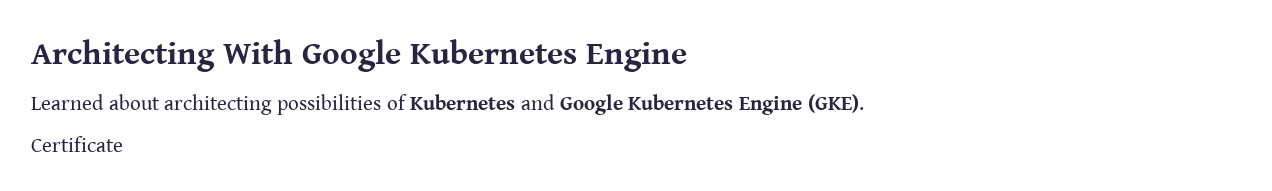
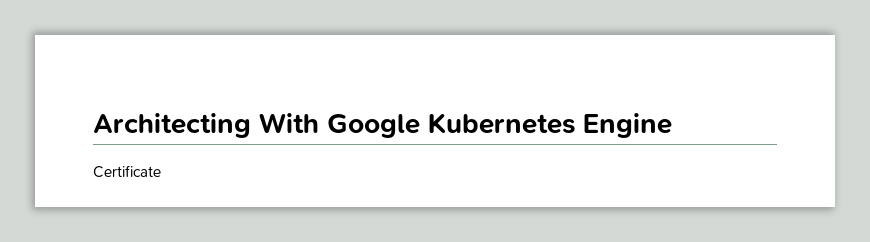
[31,94,864,115] // Learned about architecting possibilities of Kubernetes and Google Kubernetes Engine (GKE). -> (672, 125) none

